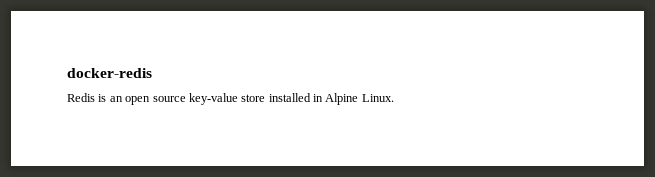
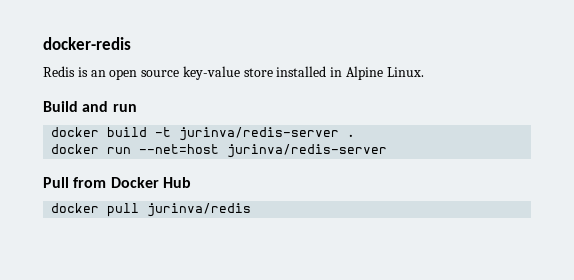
(394, 98) none -> [43,101,137,112] [51,127,356,141] [51,144,388,158] [43,177,191,188] [51,203,252,217] // Build and run // docker build -t jurinva/redis-server . // docker run --net=host jurinva/redis-server // Pull from Docker Hub // docker pull jurinva/redis

